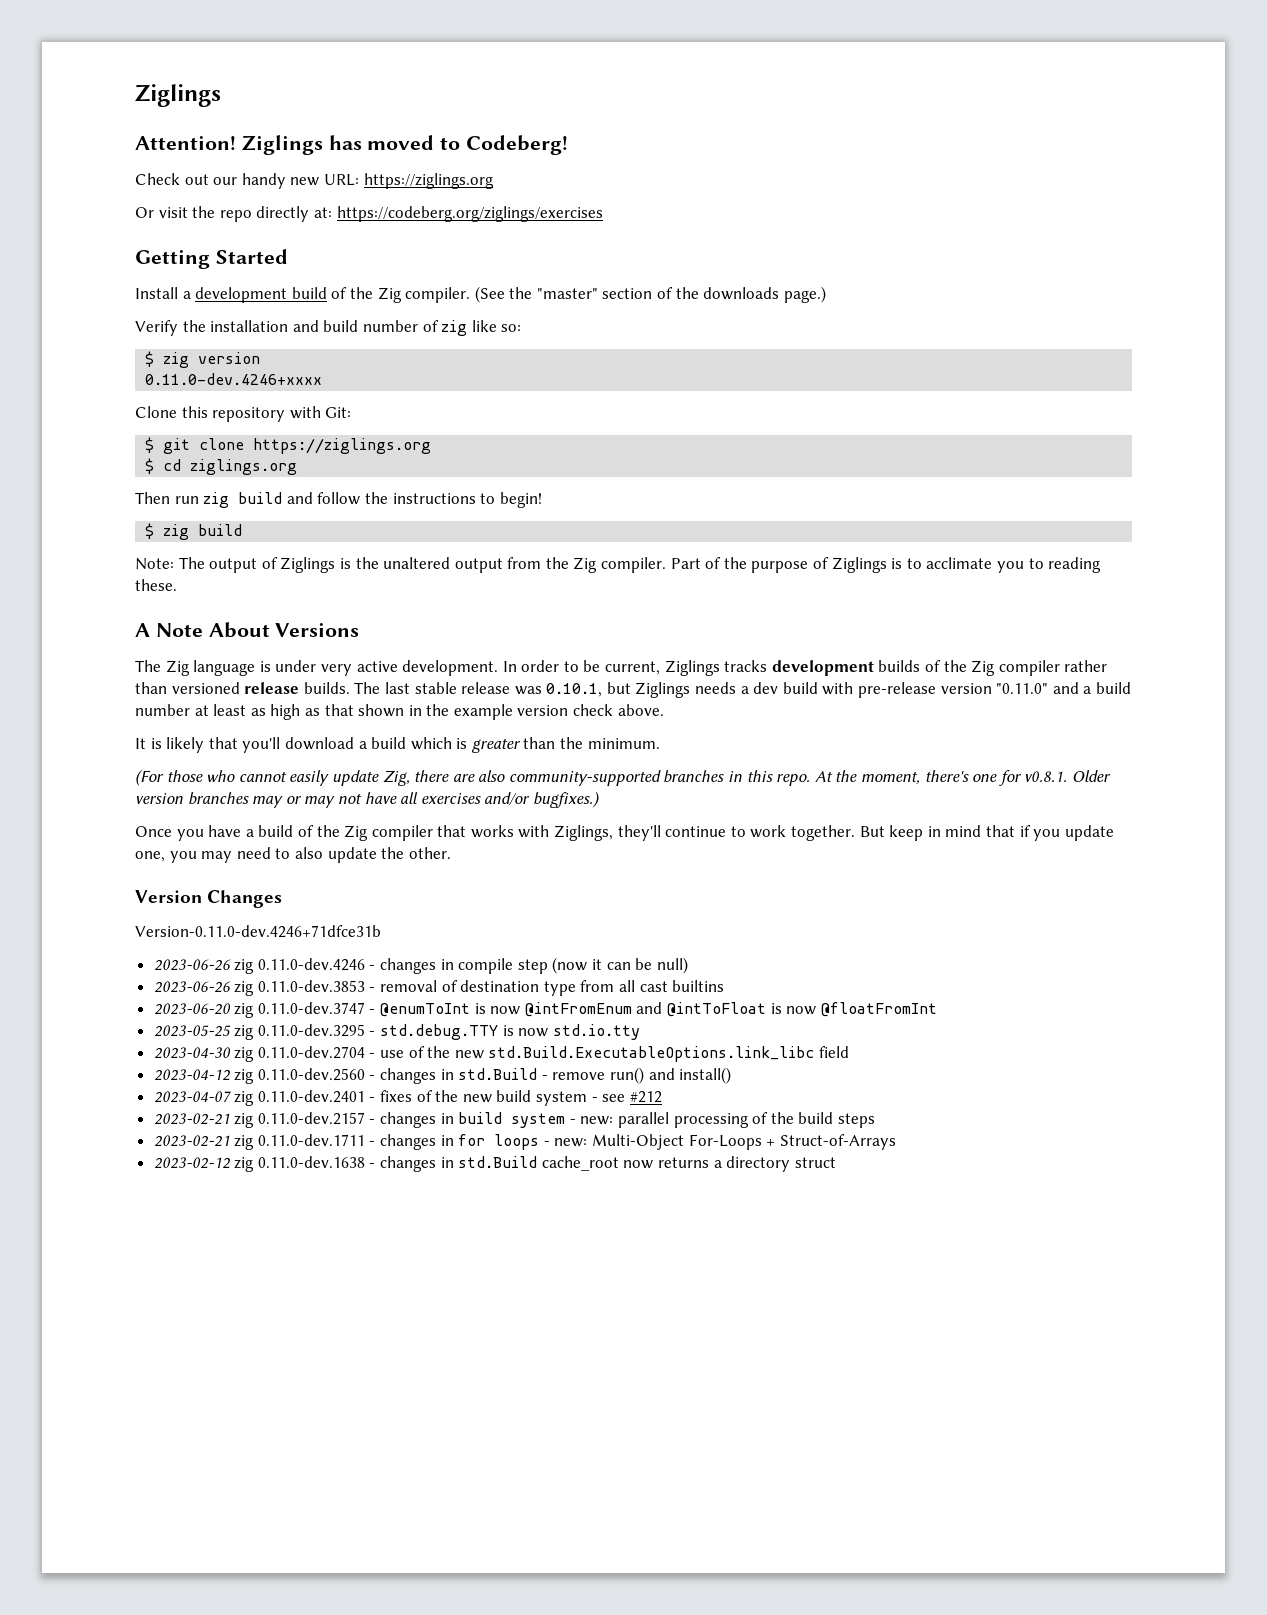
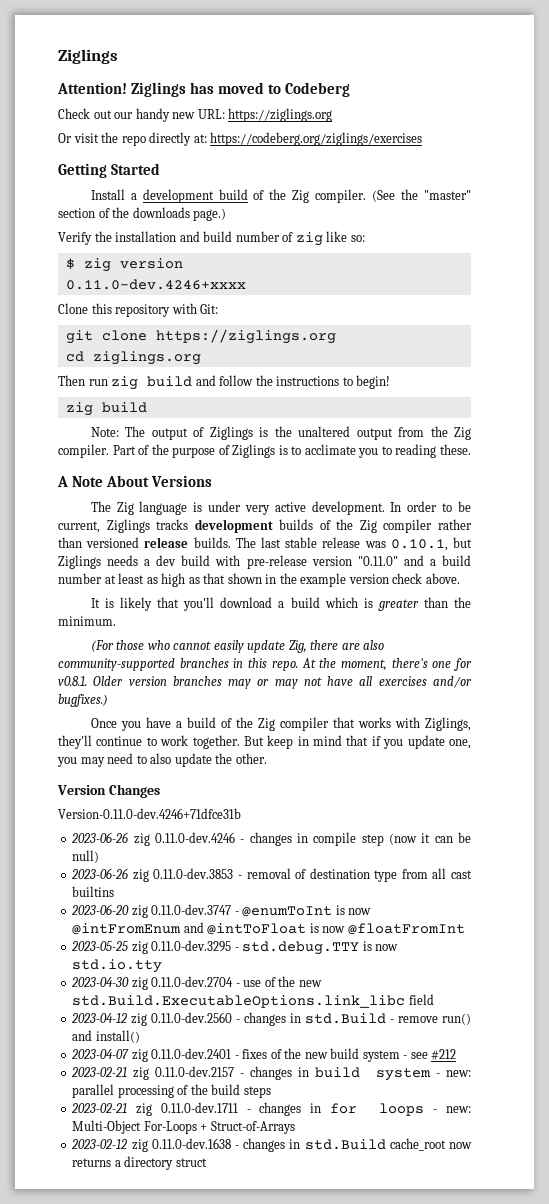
[466,135,569,155] Codeberg! -> [285,82,351,97] Codeberg
[145,437,155,453] $ -> (219, 309) none
[145,458,155,474] $ -> (336, 336) none
[145,523,155,539] $ -> (391, 382) none

